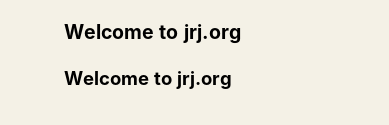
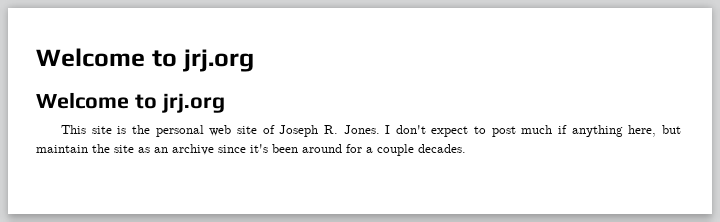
(232, 80) none -> [60,125,682,137] [36,144,466,156] // This site is the personal web site of Joseph R. Jones. I don't expect to post much if anything here, but maintain the site as an archive since it's been around for a couple decades.

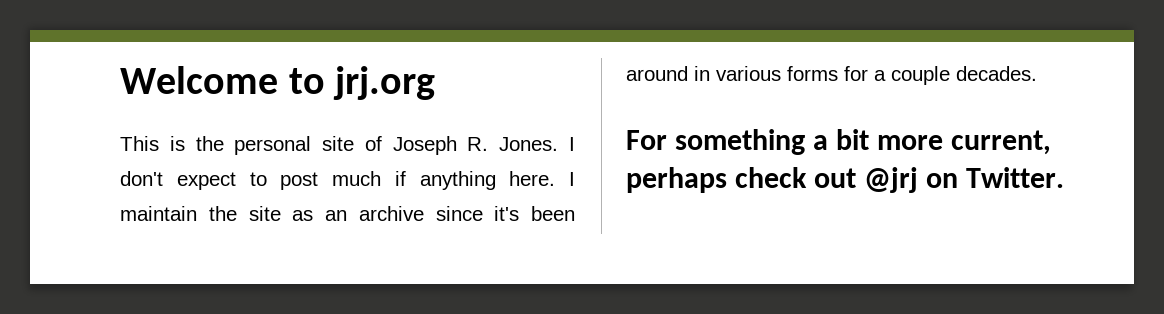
[36,48,254,72] [36,92,225,113] Welcome to jrj.org // Welcome to jrj.org -> [120,66,436,100] Welcome to jrj.org
[91,126,112,134] site -> (159, 143) none
[209,125,232,136] web -> (312, 145) none
[628,125,682,137] here, but -> [509,171,575,186] here. I
(342, 148) none -> [694,66,838,81] in various forms
(466, 148) none -> [626,129,1051,155] [626,167,1064,193] // For something a bit more current, perhaps check out @jrj on Twitter.

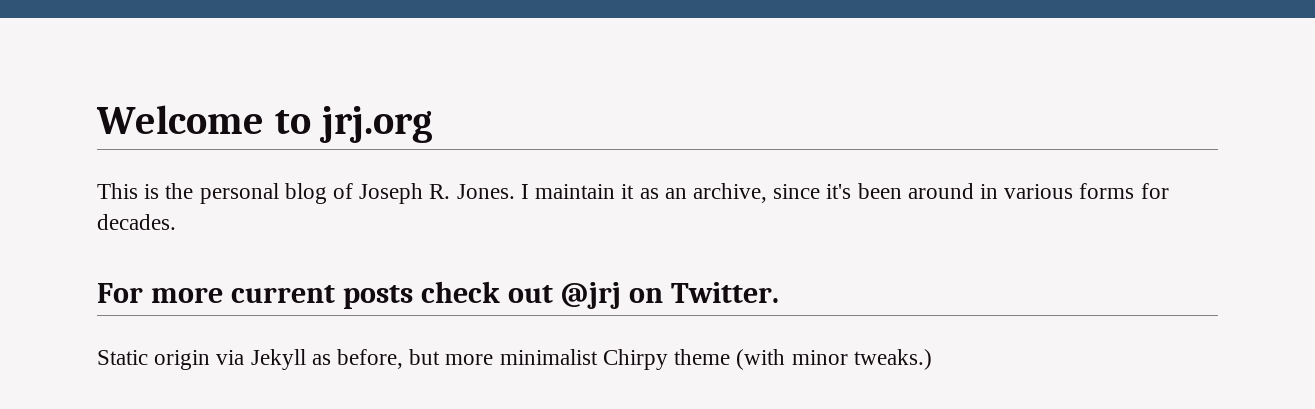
[322,136,355,151] site -> [284,183,327,204] blog
[120,171,575,190] [120,206,281,221] don't expect to post much if anything here. I maintain the site -> [535,184,635,199] maintain it
[358,206,424,221] archive -> [692,183,767,203] archive,
[874,66,950,85] a couple -> (1169, 191) none
[674,129,1051,155] [626,167,727,193] something a bit more current, perhaps -> [150,285,413,309] more current posts
(1064, 177) none -> [97,349,932,370] // Static origin via Jekyll as before, but more minimalist Chirpy theme (with minor tweaks.)

